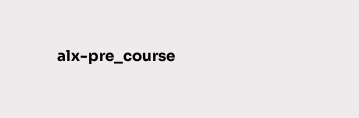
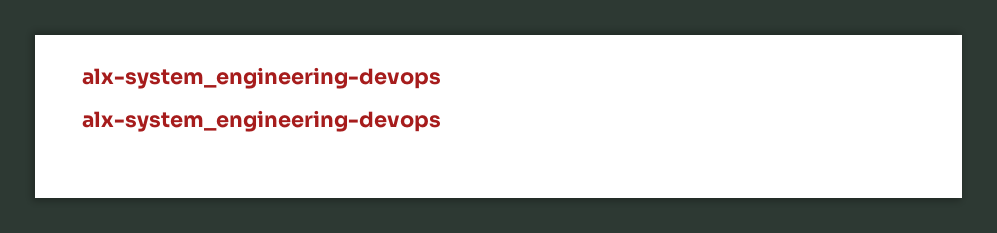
[57,50,175,64] alx-pre_course -> [82,67,441,89] [82,110,441,132] alx-system_engineering-devops // alx-system_engineering-devops

